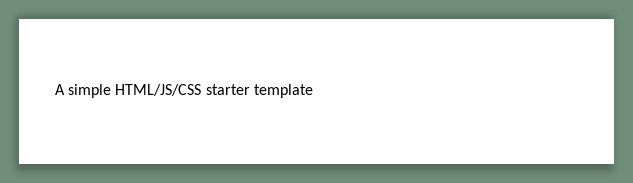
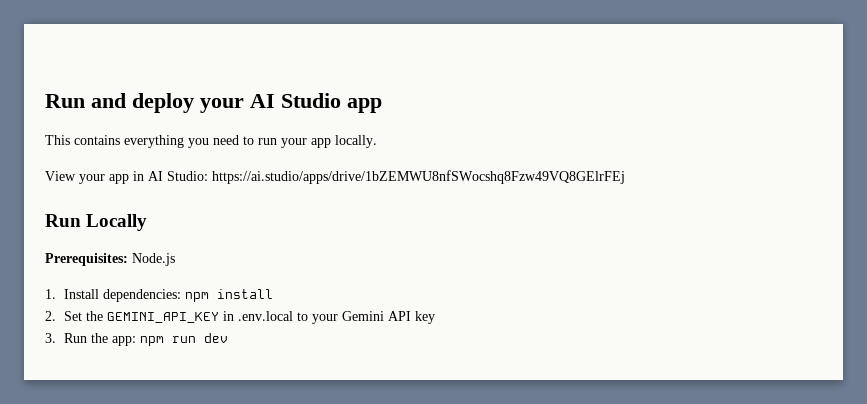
[55,84,313,98] A simple HTML/JS/CSS starter template -> [45,93,382,113] [45,135,377,148] [45,170,625,184] [45,214,148,231] [45,253,175,266] [45,289,273,302] [45,311,435,324] [45,333,228,346] Run and deploy your AI Studio app // This contains everything you need to run your app locally. // View your app in AI Studio: https://ai.studio/apps/drive/1bZEMWU8nfSWocshq8Fzw49VQ8GElrFEj // Run Locally // Prerequisites: Node.js // 1. Install dependencies: npm install // 2. Set the GEMINI_API_KEY in .env.local to your Gemini API key // 3. Run the app: npm run dev

